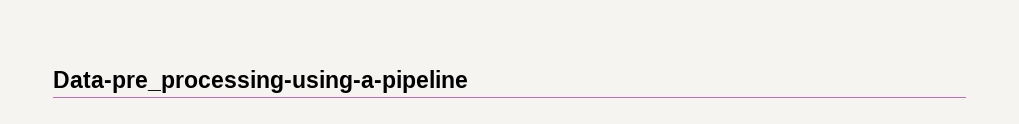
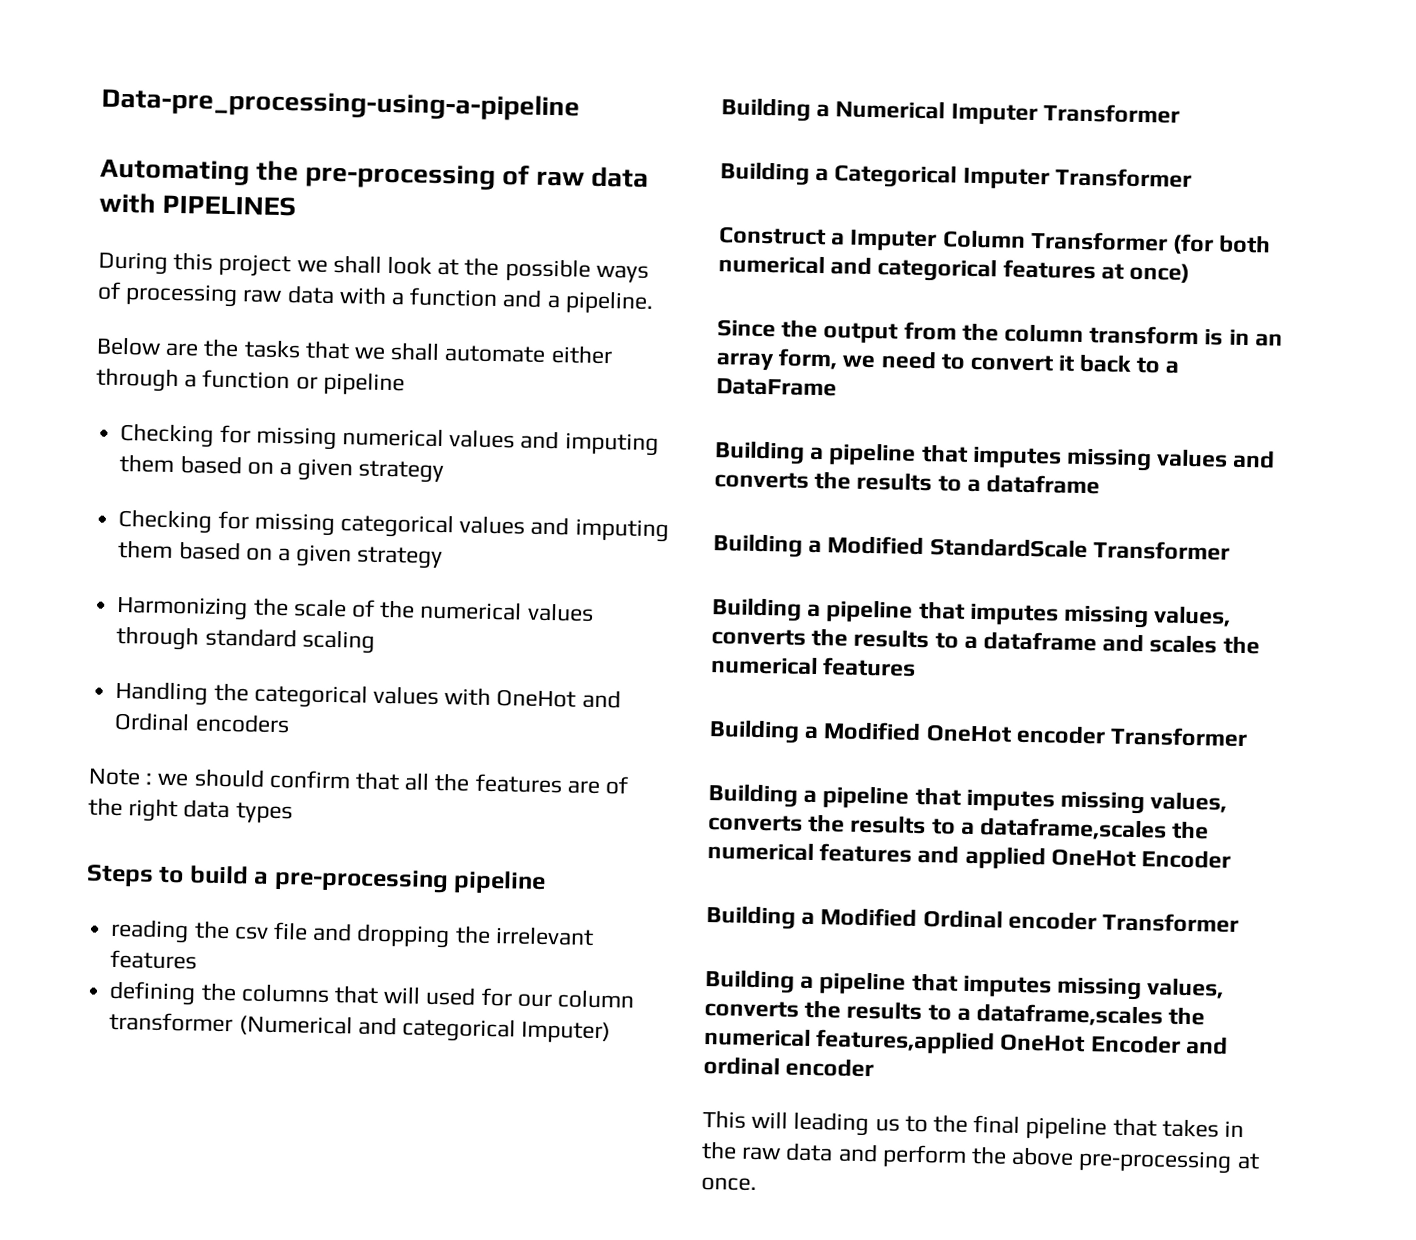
(468, 81) none -> [100,158,649,190] [99,192,297,217] [98,251,649,283] [97,281,654,314] [96,336,613,365] [96,367,405,396] [120,422,659,457] [119,453,445,484] [118,508,669,543] [118,539,444,570] [116,595,594,622] [116,625,375,654] [115,680,621,709] [114,711,290,734] [88,768,630,795] [88,797,293,824] [86,864,547,895] [110,918,594,949] [110,949,198,970] [109,980,635,1009] [109,1011,612,1044] [721,97,1180,126] [720,161,1192,190] [719,226,1272,255] [718,254,1191,283] [717,319,1283,347] [716,348,1179,374] [716,378,837,397] [714,440,1276,472] [714,470,1101,495] [713,533,1230,561] [711,597,1232,629] [711,627,1260,655] [711,655,917,677] [709,719,1249,748] [708,783,1228,815] [708,813,1210,841] [707,841,1232,870] [706,905,1240,933] [705,969,1225,1001] [704,999,1206,1027] [704,1027,1228,1055] [703,1055,875,1078] [702,1109,1245,1140] [701,1140,1260,1174] [701,1176,757,1192] // Automating the pre-processing of raw data with PIPELINES // During this project we shall look at the possible ways of processing raw data with a function and a pipeline. // Below are the tasks that we shall automate either through a function or pipeline // Checking for missing numerical values and imputing them based on a given strategy // Checking for missing categorical values and imputing them based on a given strategy // Harmonizing the scale of the numerical values through standard scaling // Handling the categorical values with OneHot and Ordinal encoders // Note : we should confirm that all the features are of the right data types // Steps to build a pre-processing pipeline // reading the csv file and dropping the irrelevant features // defining the columns that will used for our column transformer (Numerical and categorical Imputer) // Building a Numerical Imputer Transformer // Building a Categorical Imputer Transformer // Construct a Imputer Column Transformer (for both numerical and categorical features at once) // Since the output from the column transform is in an array form, we need to convert it back to a DataFrame // Building a pipeline that imputes missing values and converts the results to a dataframe // Building a Modified StandardScale Transformer // Building a pipeline that imputes missing values, converts the results to a dataframe and scales the numerical features // Building a Modified OneHot encoder Transformer // Building a pipeline that imputes missing values, converts the results to a dataframe,scales the numerical features and applied OneHot Encoder // Building a Modified Ordinal encoder Transformer // Building a pipeline that imputes missing values, converts the results to a dataframe,scales the numerical features,applied OneHot Encoder and ordinal encoder // This will leading us to the final pipeline that takes in the raw data and perform the above pre-processing at once.

